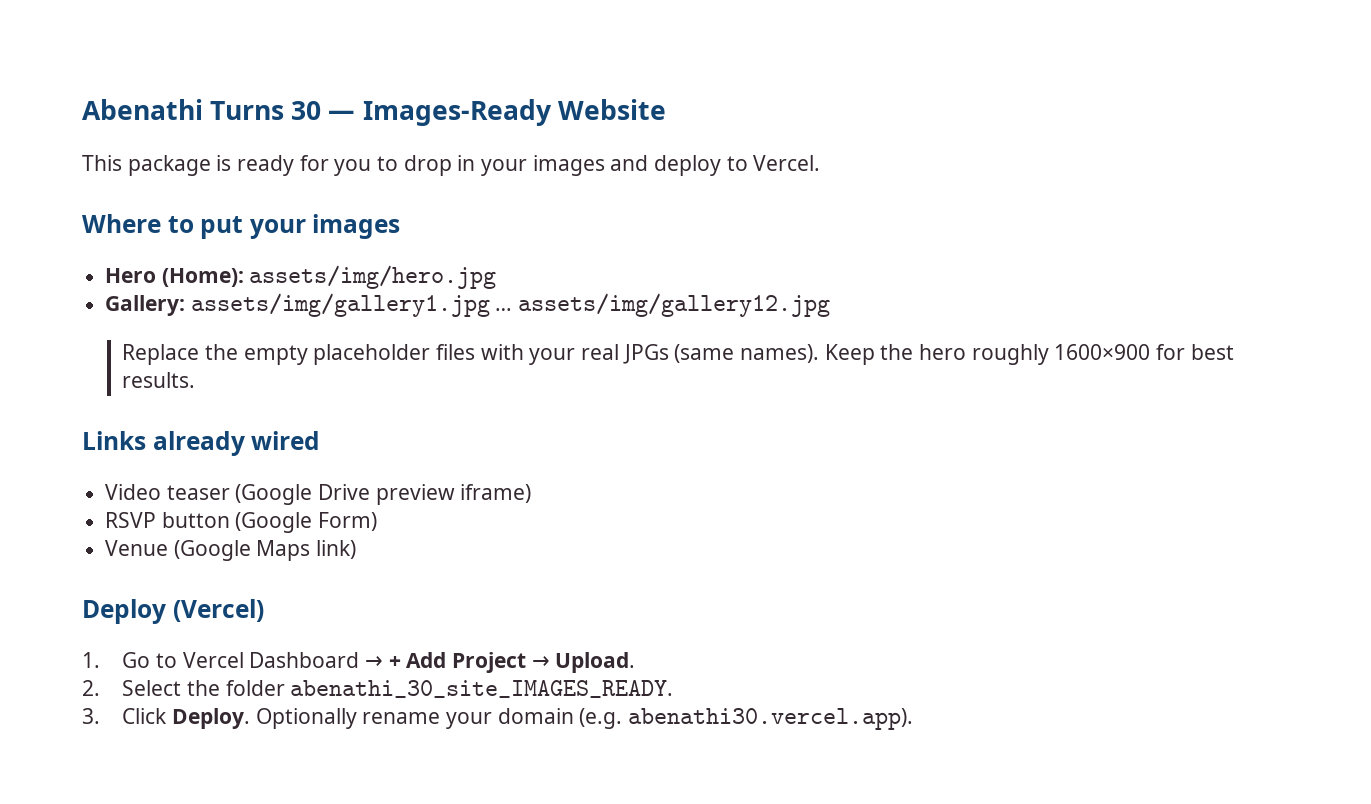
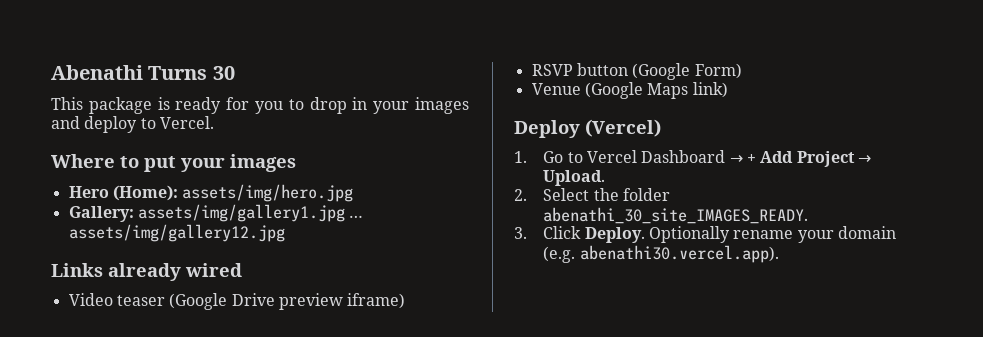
[328,99,666,126] — Images‑Ready Website -> (235, 73) none
[122,344,1234,365] [122,372,196,388] // Replace the empty placeholder files with your real JPGs (same names). Keep the hero roughly 1600×900 for best results. -> (285, 233) none

